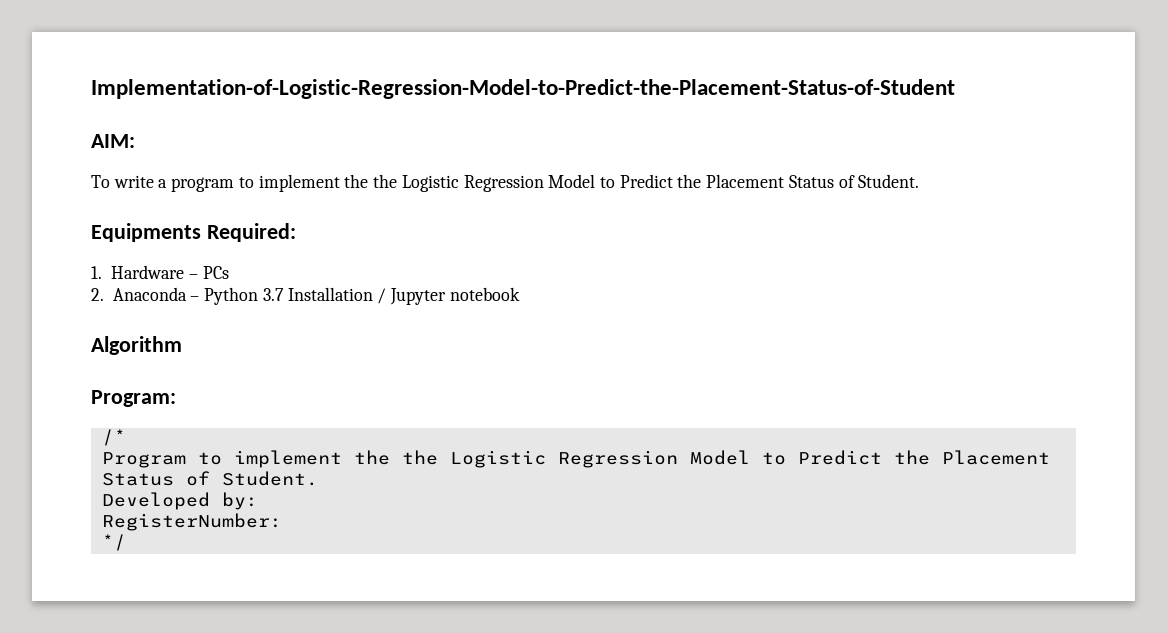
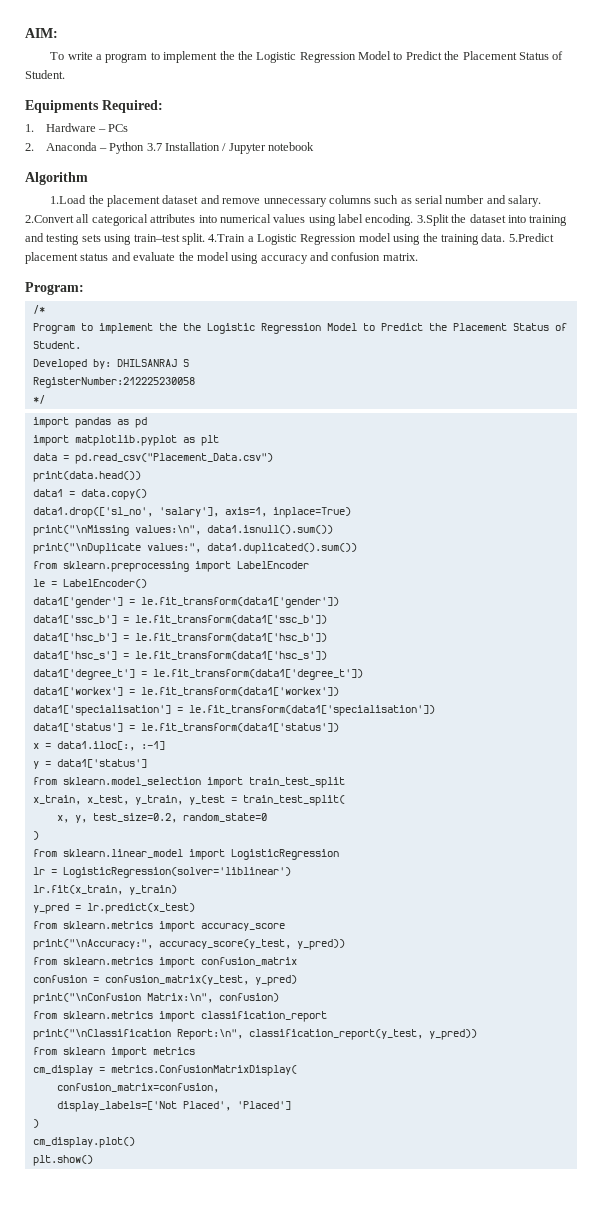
[91,79,955,99] Implementation-of-Logistic-Regression-Model-to-Predict-the-Placement-Status-of-Student // -> (25, 33) none
(182, 345) none -> [50,195,542,207] [25,214,568,226] [25,233,554,245] [25,252,418,264] // 1.Load the placement dataset and remove unnecessary columns such as serial number and salary. 2.Convert all categorical attributes into numerical values using label encoding. 3.Split the dataset into training and testing sets using train–test split. 4.Train a Logistic Regression model using the training data. 5.Predict placement status and evaluate the model using accuracy and confusion matrix.
[101,513,282,531] [101,534,126,551] // RegisterNumber: // */ -> [116,359,189,367] [32,377,195,388] [32,395,45,404] [32,417,147,428] [32,435,219,446] [32,453,273,464] [32,471,141,482] [32,489,147,500] [32,507,351,518] [32,525,333,536] [32,543,357,554] [32,561,309,572] [32,579,147,588] [32,597,339,608] [32,615,327,624] [32,633,327,642] [32,651,327,660] [32,669,363,680] [32,687,339,696] [32,705,435,716] [32,723,339,732] [32,741,165,751] [32,759,147,769] [32,777,345,788] [32,795,345,806] [56,813,267,823] [32,831,39,840] [32,849,339,860] [32,867,291,878] [32,885,177,895] [32,903,195,914] [32,921,285,932] [32,939,345,950] [32,957,297,968] [32,975,297,986] [32,993,279,1004] [32,1011,327,1022] [32,1029,477,1040] [32,1047,195,1058] [32,1065,297,1076] [56,1083,219,1093] [56,1101,291,1112] [32,1119,39,1128] [32,1137,135,1148] [32,1155,93,1166] DHILSANRAJ S // RegisterNumber:212225230058 // */ // import pandas as pd // import matplotlib.pyplot as plt // data = pd.read_csv("Placement_Data.csv") // print(data.head()) // data1 = data.copy() // data1.drop(['sl_no', 'salary'], axis=1, inplace=True) // print("\nMissing values:\n", data1.isnull().sum()) // print("\nDuplicate values:", data1.duplicated().sum()) // from sklearn.preprocessing import LabelEncoder // le = LabelEncoder() // data1['gender'] = le.fit_transform(data1['gender']) // data1['ssc_b'] = le.fit_transform(data1['ssc_b']) // data1['hsc_b'] = le.fit_transform(data1['hsc_b']) // data1['hsc_s'] = le.fit_transform(data1['hsc_s']) // data1['degree_t'] = le.fit_transform(data1['degree_t']) // data1['workex'] = le.fit_transform(data1['workex']) // data1['specialisation'] = le.fit_transform(data1['specialisation']) // data1['status'] = le.fit_transform(data1['status']) // x = data1.iloc[:, :-1] // y = data1['status'] // from sklearn.model_selection import train_test_split // x_train, x_test, y_train, y_test = train_test_split( // x, y, test_size=0.2, random_state=0 // ) // from sklearn.linear_model import LogisticRegression // lr = LogisticRegression(solver='liblinear') // lr.fit(x_train, y_train) // y_pred = lr.predict(x_test) // from sklearn.metrics import accuracy_score // print("\nAccuracy:", accuracy_score(y_test, y_pred)) // from sklearn.metrics import confusion_matrix // confusion = confusion_matrix(y_test, y_pred) // print("\nConfusion Matrix:\n", confusion) // from sklearn.metrics import classification_report // print("\nClassification Report:\n", classification_report(y_test, y_pred)) // from sklearn import metrics // cm_display = metrics.ConfusionMatrixDisplay( // confusion_matrix=confusion, // display_labels=['Not Placed', 'Placed'] // ) // cm_display.plot() // plt.show()

